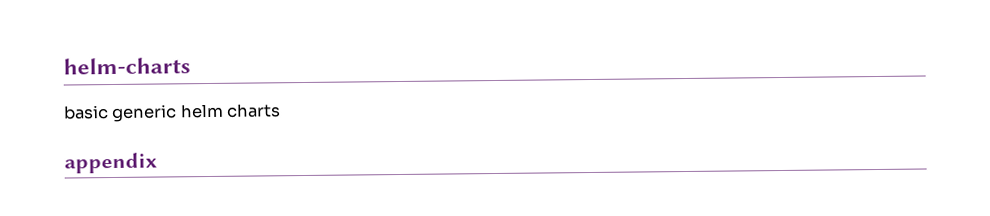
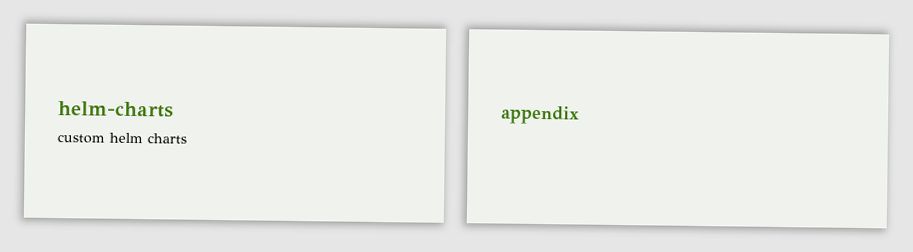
[63,104,178,123] basic generic -> [57,134,105,144] custom

